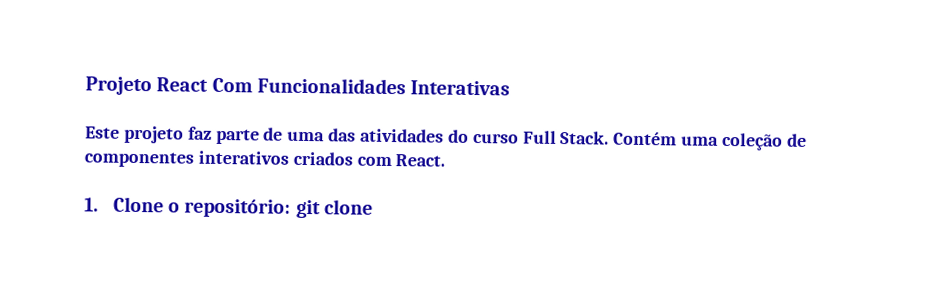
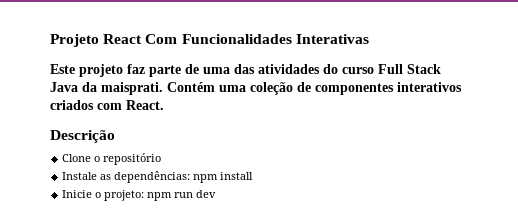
[560,131,610,145] Stack. -> [407,64,441,74] [50,82,163,95] Stack Java da maisprati.
[84,197,99,212] 1. -> [50,130,115,143] Descrição //
[184,198,373,219] repositório: git clone -> [103,153,162,165] [62,171,254,183] [62,190,217,201] repositório // Instale as dependências: npm install // Inicie o projeto: npm run dev

